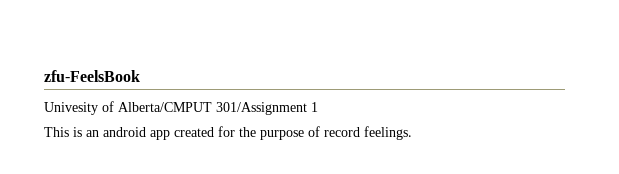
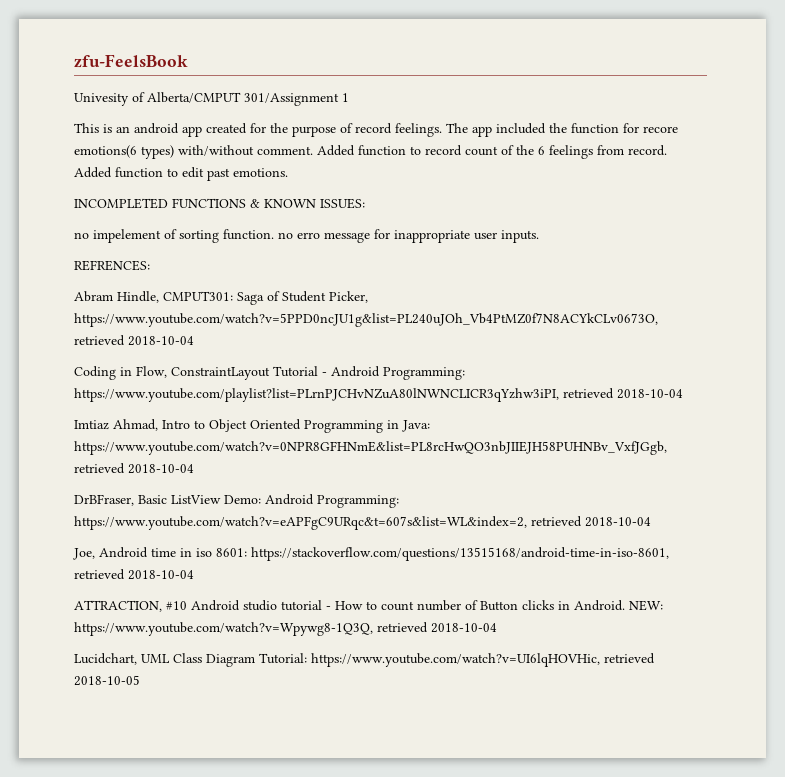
(412, 133) none -> [446,123,678,137] [74,145,667,159] [74,167,288,181] [74,198,365,209] [74,229,539,243] [74,260,150,271] [74,291,368,305] [74,313,658,327] [74,335,194,346] [74,366,465,380] [74,388,683,402] [74,419,430,433] [74,441,667,455] [74,463,194,474] [74,494,399,508] [74,516,651,530] [73,547,669,561] [74,569,194,580] [74,600,663,612] [74,622,497,636] [74,653,655,667] [74,675,140,686] The app included the function for recore emotions(6 types) with/without comment. Added function to record count of the 6 feelings from record. Added function to edit past emotions. // INCOMPLETED FUNCTIONS & KNOWN ISSUES: // no impelement of sorting function. no erro message for inappropriate user inputs. // REFRENCES: // Abram Hindle, CMPUT301: Saga of Student Picker, https://www.youtube.com/watch?v=5PPD0ncJU1g&list=PL240uJOh_Vb4PtMZ0f7N8ACYkCLv0673O, retrieved 2018-10-04 // Coding in Flow, ConstraintLayout Tutorial - Android Programming: https://www.youtube.com/playlist?list=PLrnPJCHvNZuA80lNWNCLICR3qYzhw3iPI, retrieved 2018-10-04 // Imtiaz Ahmad, Intro to Object Oriented Programming in Java: https://www.youtube.com/watch?v=0NPR8GFHNmE&list=PL8rcHwQO3nbJIIEJH58PUHNBv_VxfJGgb, retrieved 2018-10-04 // DrBFraser, Basic ListView Demo: Android Programming: https://www.youtube.com/watch?v=eAPFgC9URqc&t=607s&list=WL&index=2, retrieved 2018-10-04 // Joe, Android time in iso 8601: https://stackoverflow.com/questions/13515168/android-time-in-iso-8601, retrieved 2018-10-04 // ATTRACTION, #10 Android studio tutorial - How to count number of Button clicks in Android. NEW: https://www.youtube.com/watch?v=Wpywg8-1Q3Q, retrieved 2018-10-04 // Lucidchart, UML Class Diagram Tutorial: https://www.youtube.com/watch?v=UI6lqHOVHic, retrieved 2018-10-05

